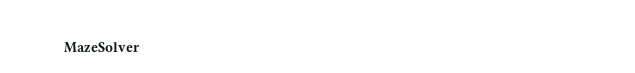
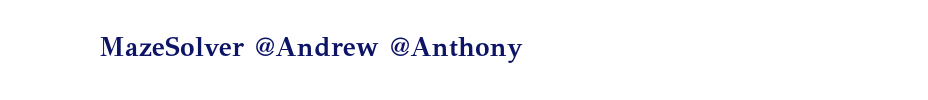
(140, 47) none -> [255,37,523,63] @Andrew @Anthony

